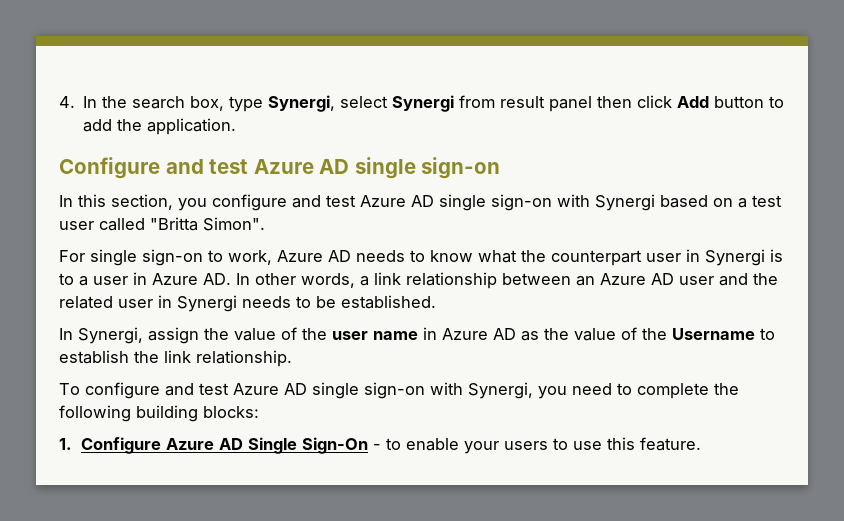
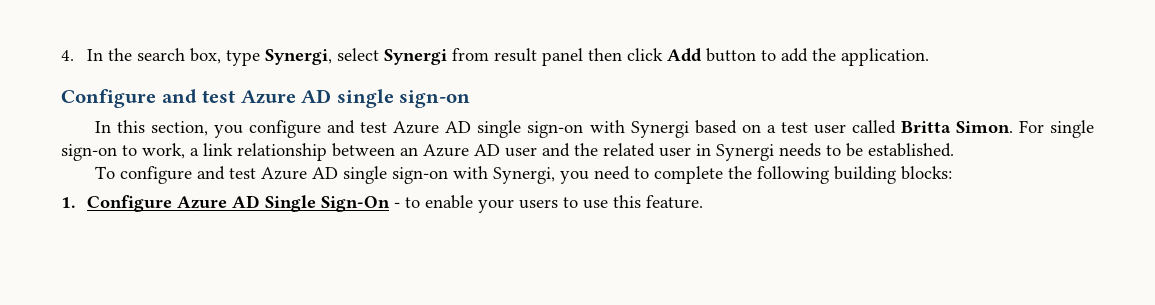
[150,217,265,231] "Britta Simon". // -> [900,121,1013,133] Britta Simon.
[277,249,783,266] [59,272,355,288] Azure AD needs to know what the counterpart user in Synergi is to a user in Azure AD. In other words, -> (185, 151) none
[59,327,775,344] [59,350,292,367] // In Synergi, assign the value of the user name in Azure AD as the value of the Username to establish the link relationship. -> (954, 150) none

